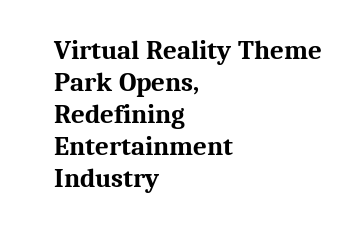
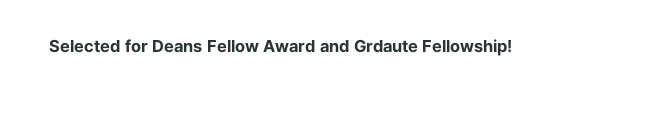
[53,40,323,65] [54,72,200,97] [54,104,185,129] [54,136,233,155] [54,168,160,193] Virtual Reality Theme Park Opens, Redefining Entertainment Industry -> [49,39,513,56] Selected for Deans Fellow Award and Grdaute Fellowship!

